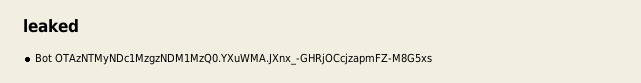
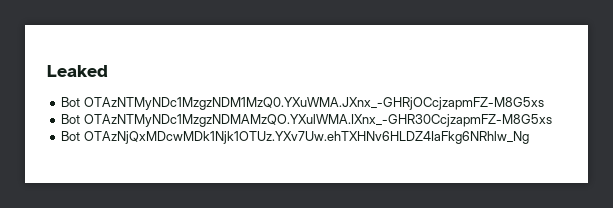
[23,19,79,33] leaked -> [47,65,108,77] Leaked
(433, 59) none -> [61,114,552,127] [61,131,529,144] // Bot OTAzNTMyNDc1MzgzNDMAMzQO.YXulWMA.IXnx_-GHR30CcjzapmFZ-M8G5xs // Bot OTAzNjQxMDcwMDk1Njk1OTUz.YXv7Uw.ehTXHNv6HLDZ4IaFkg6NRhlw_Ng

